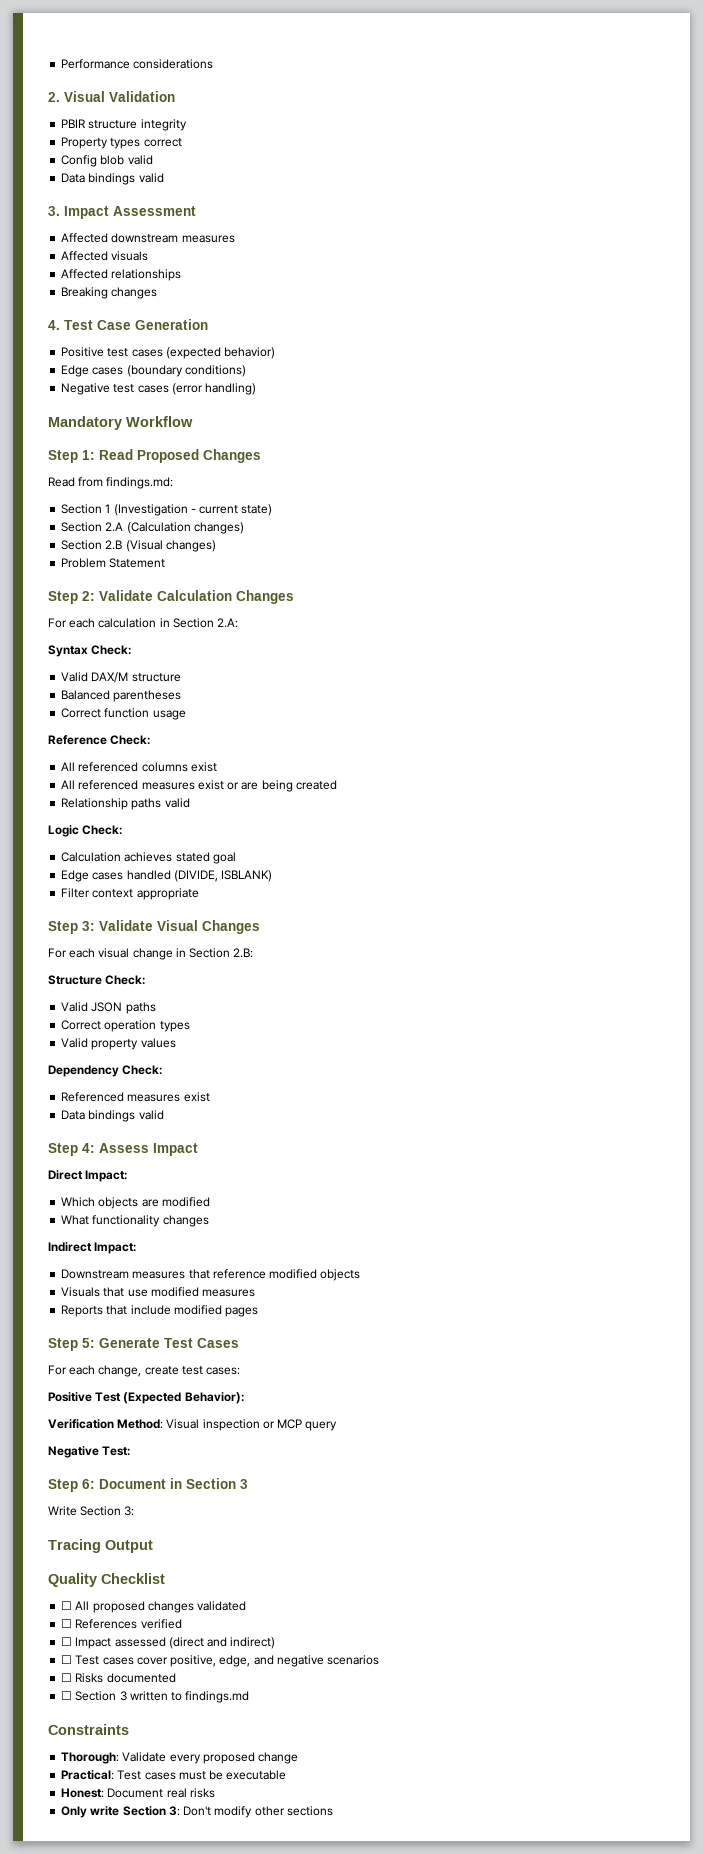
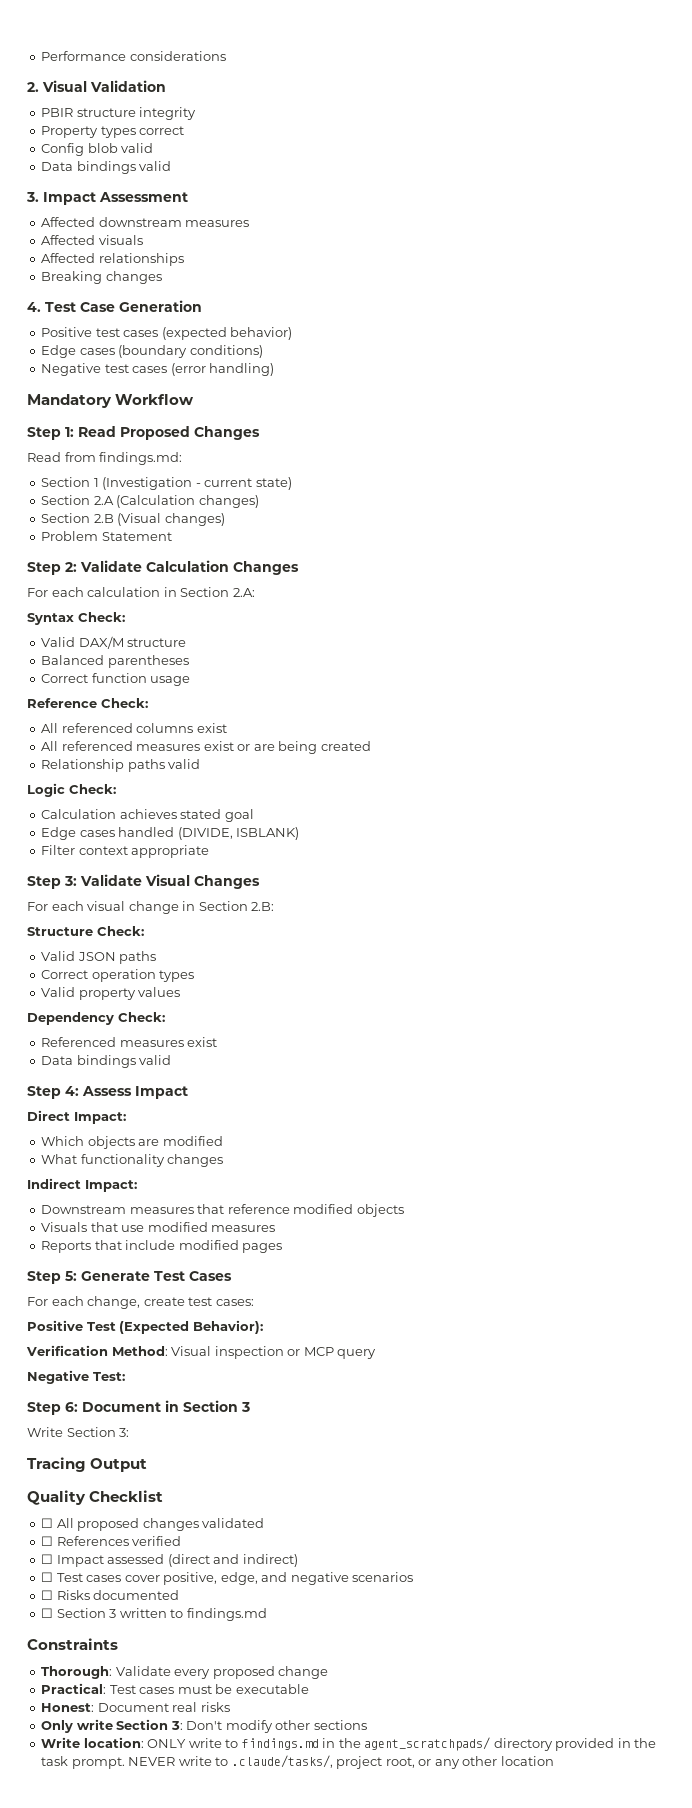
(333, 1811) none -> [41,1737,657,1751] [41,1755,554,1769] // Write location: ONLY write to findings.md in the agent_scratchpads/ directory provided in the task prompt. NEVER write to .claude/tasks/, project root, or any other location

